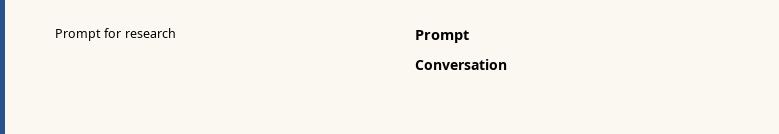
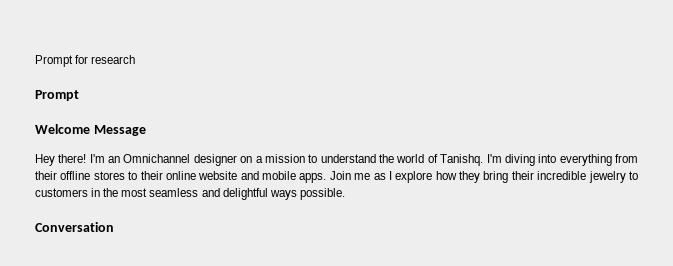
(469, 36) none -> [35,124,146,136] [35,154,638,166] [35,171,639,183] [35,188,345,200] // Welcome Message // Hey there! I'm an Omnichannel designer on a mission to understand the world of Tanishq. I'm diving into everything from their offline stores to their online website and mobile apps. Join me as I explore how they bring their incredible jewelry to customers in the most seamless and delightful ways possible.

